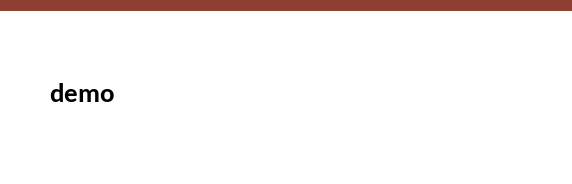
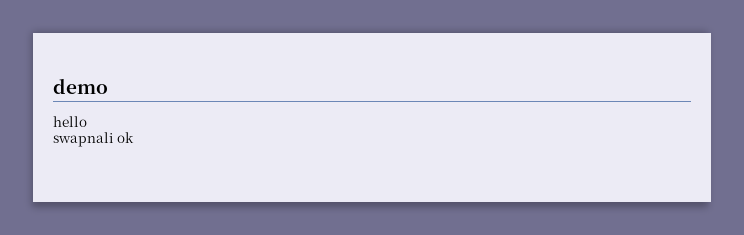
(115, 92) none -> [53,116,87,127] [53,132,134,147] // hello // swapnali ok

